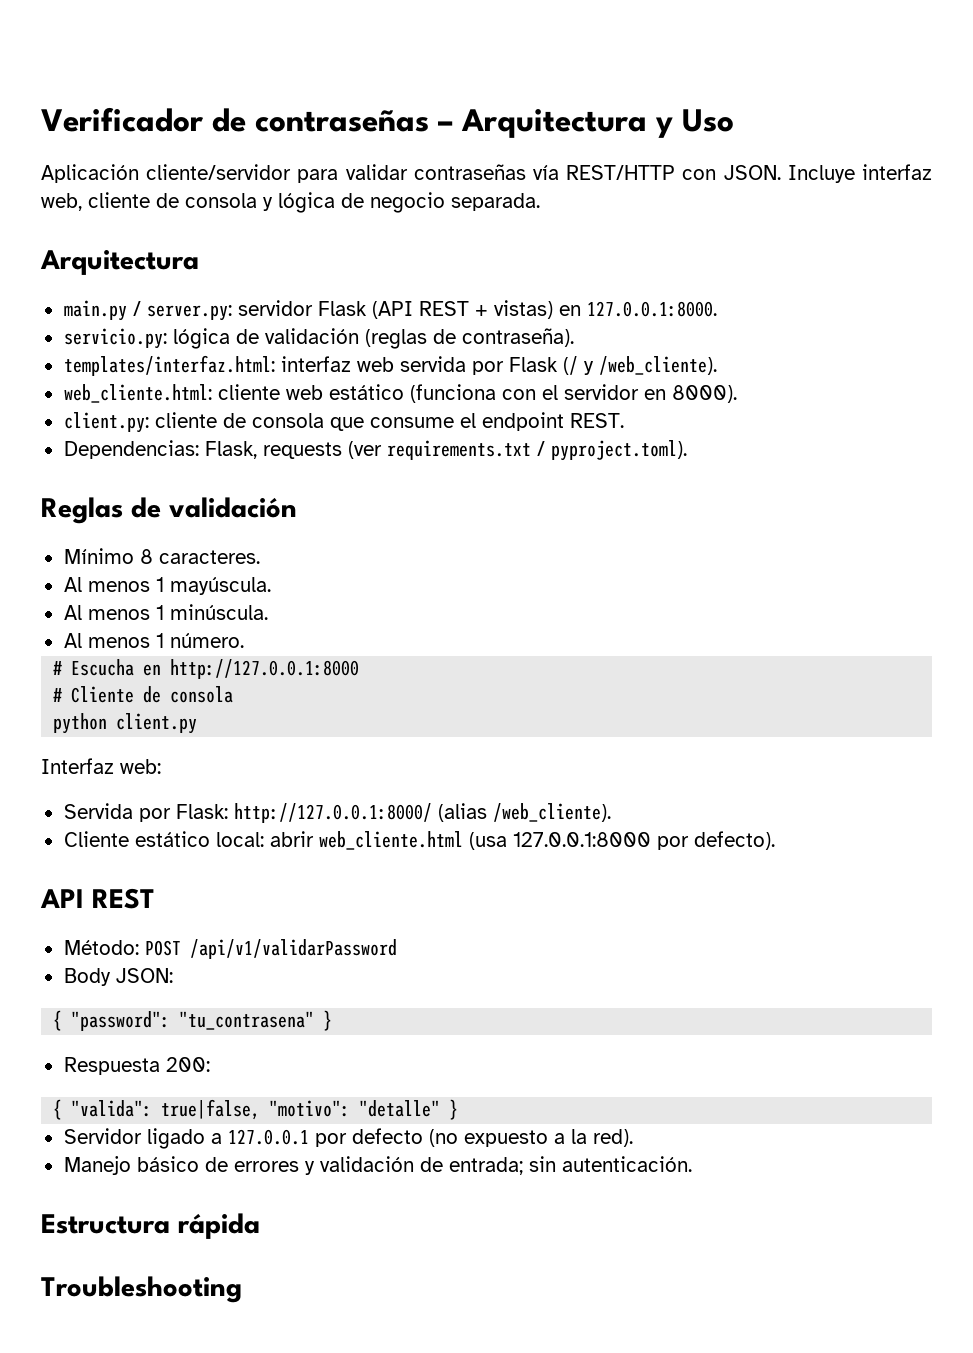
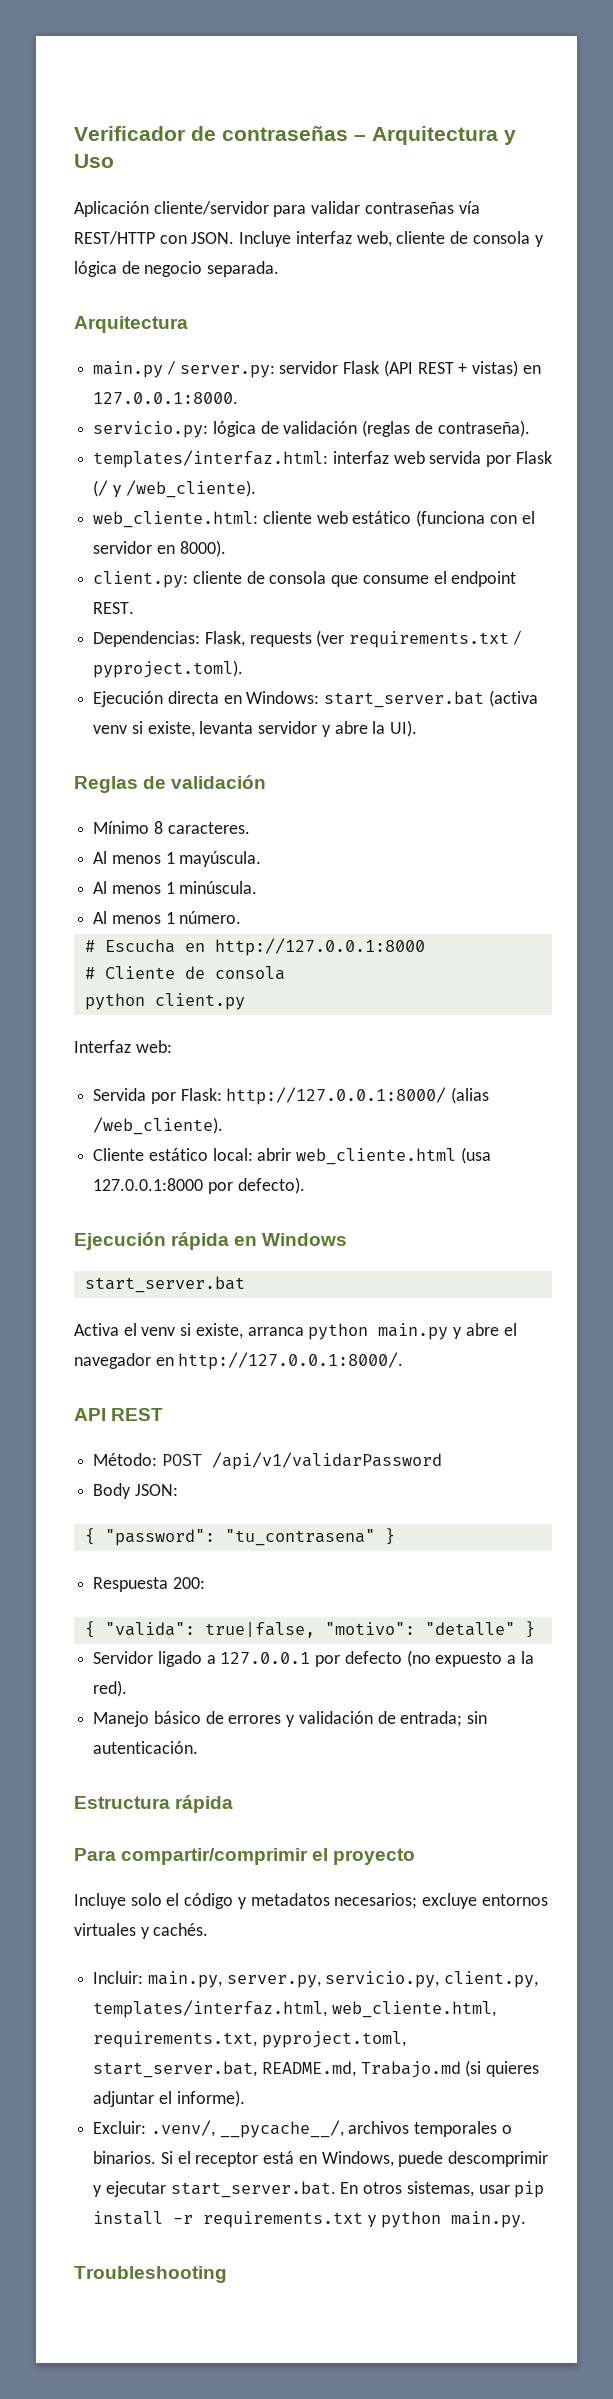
(687, 450) none -> [93,690,538,708] [93,720,418,737] // Ejecución directa en Windows: start_server.bat (activa venv si existe, levanta servidor y abre la UI).
(775, 840) none -> [74,1232,348,1250] [84,1276,245,1293] [74,1323,517,1340] [74,1352,404,1370] // Ejecución rápida en Windows // start_server.bat // Activa el venv si existe, arranca python main.py y abre el navegador en http://127.0.0.1:8000/.
(260, 1226) none -> [74,1848,416,1865] [74,1893,548,1909] [74,1923,209,1939] [93,1971,539,1988] [93,2000,496,2018] [93,2031,406,2048] [93,2060,540,2078] [93,2090,245,2107] [93,2120,512,2138] [93,2151,549,2167] [93,2181,545,2198] [93,2211,526,2228] // Para compartir/comprimir el proyecto // Incluye solo el código y metadatos necesarios; excluye entornos virtuales y cachés. // Incluir: main.py, server.py, servicio.py, client.py, templates/interfaz.html, web_cliente.html, requirements.txt, pyproject.toml, start_server.bat, README.md, Trabajo.md (si quieres adjuntar el informe). // Excluir: .venv/, __pycache__/, archivos temporales o binarios. Si el receptor está en Windows, puede descomprimir y ejecutar start_server.bat. En otros sistemas, usar pip install -r requirements.txt y python main.py.

